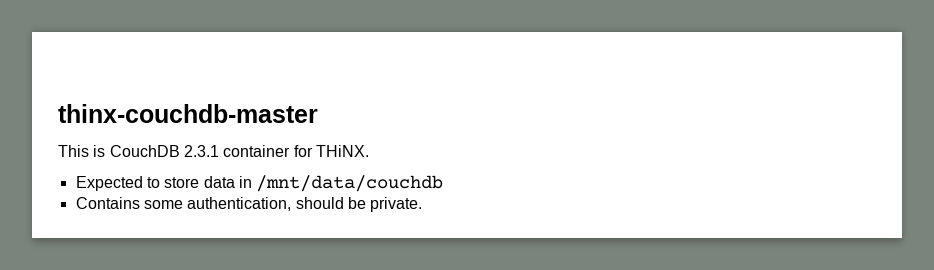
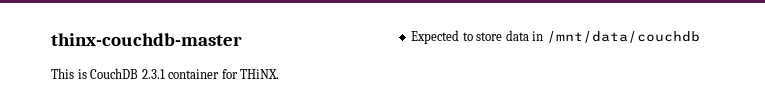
[75,197,423,212] // Contains some authentication, should be private. -> (700, 37) none

